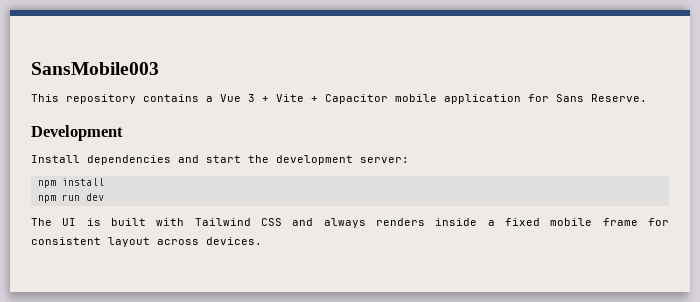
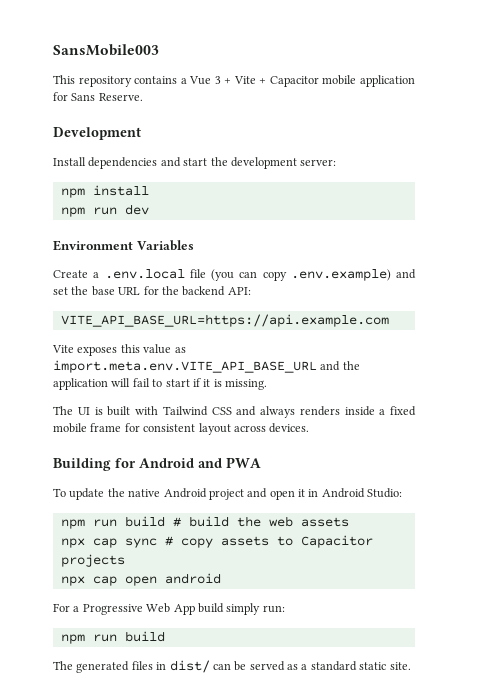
(104, 197) none -> [53,240,194,251] [53,269,416,281] [53,286,251,296] [60,314,389,327] [52,344,186,356] [53,360,360,373] [53,378,267,390] // Environment Variables // Create a .env.local file (you can copy .env.example) and set the base URL for the backend API: // VITE_API_BASE_URL=https://api.example.com // Vite exposes this value as import.meta.env.VITE_API_BASE_URL and the application will fail to start if it is missing.
(262, 241) none -> [53,457,261,471] [53,488,403,500] [60,516,349,529] [60,535,373,548] [60,554,125,567] [60,573,221,586] [53,603,285,615] [60,631,165,644] [53,660,411,673] // Building for Android and PWA // To update the native Android project and open it in Android Studio: // npm run build # build the web assets // npx cap sync # copy assets to Capacitor projects // npx cap open android // For a Progressive Web App build simply run: // npm run build // The generated files in dist/ can be served as a standard static site.

